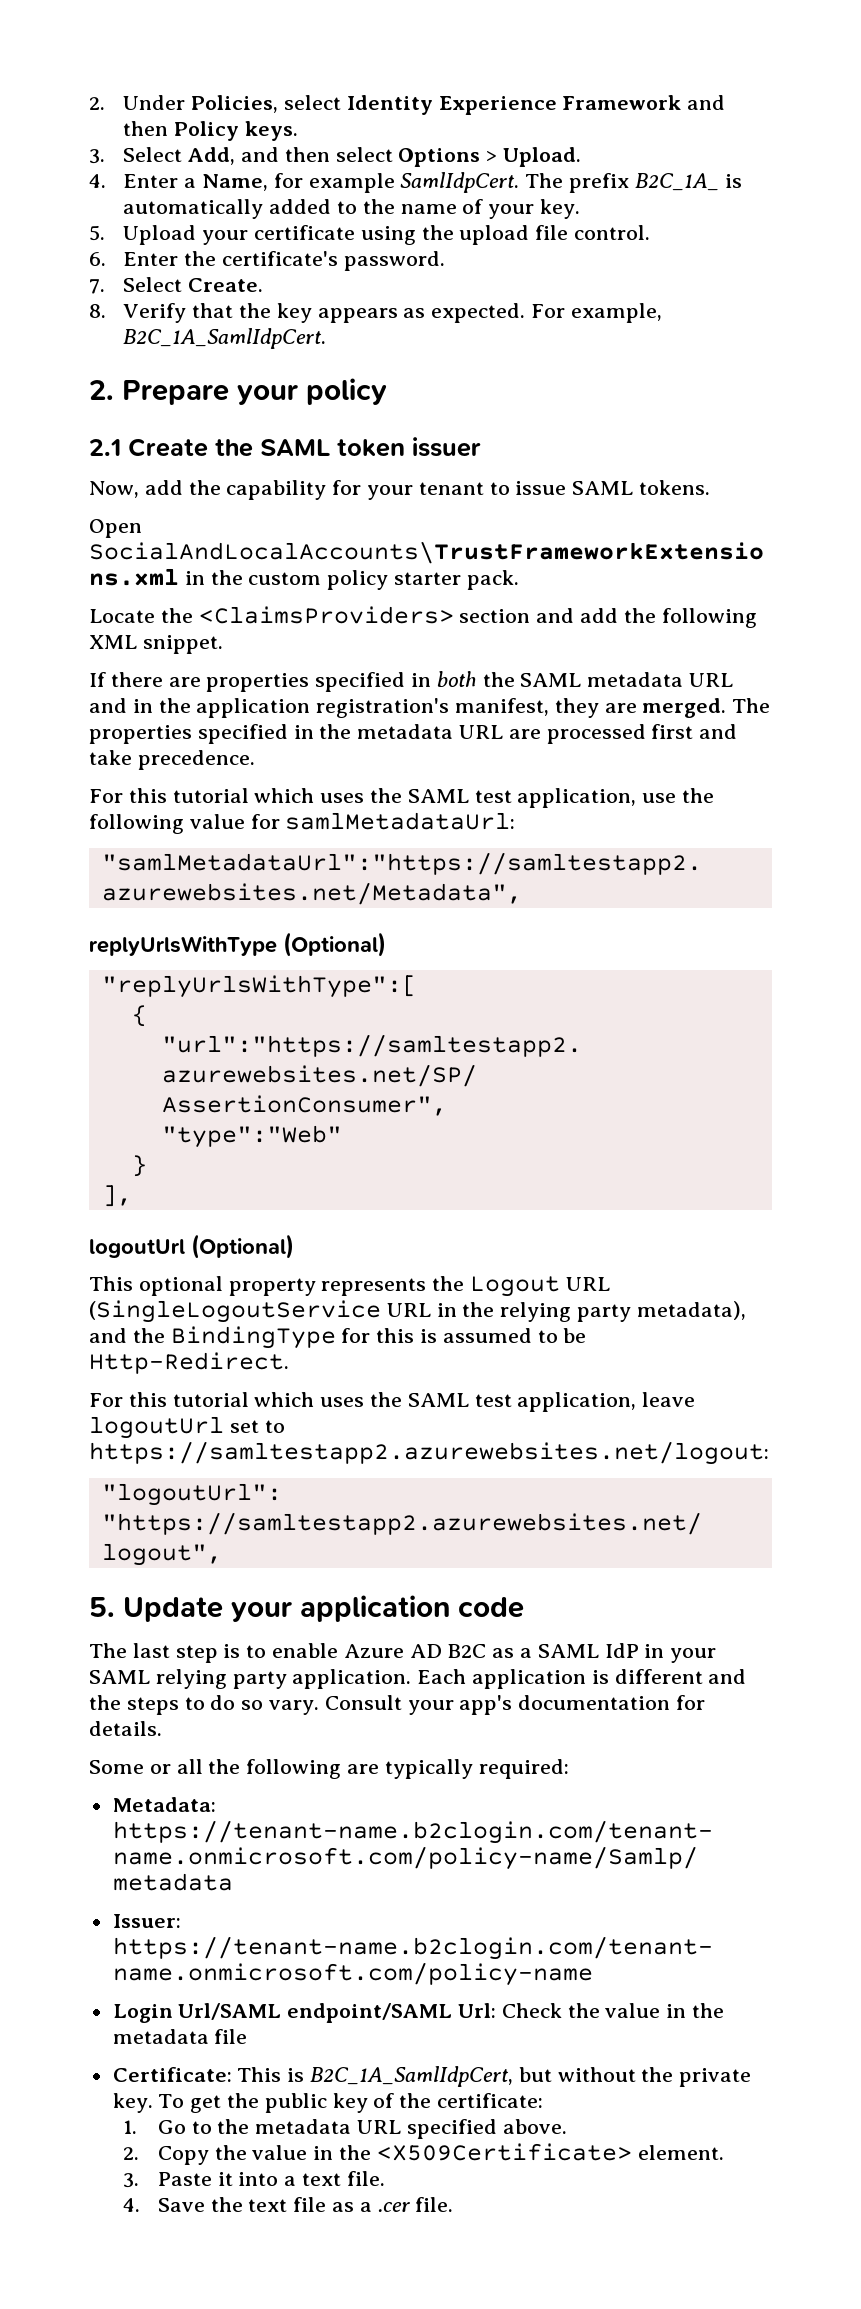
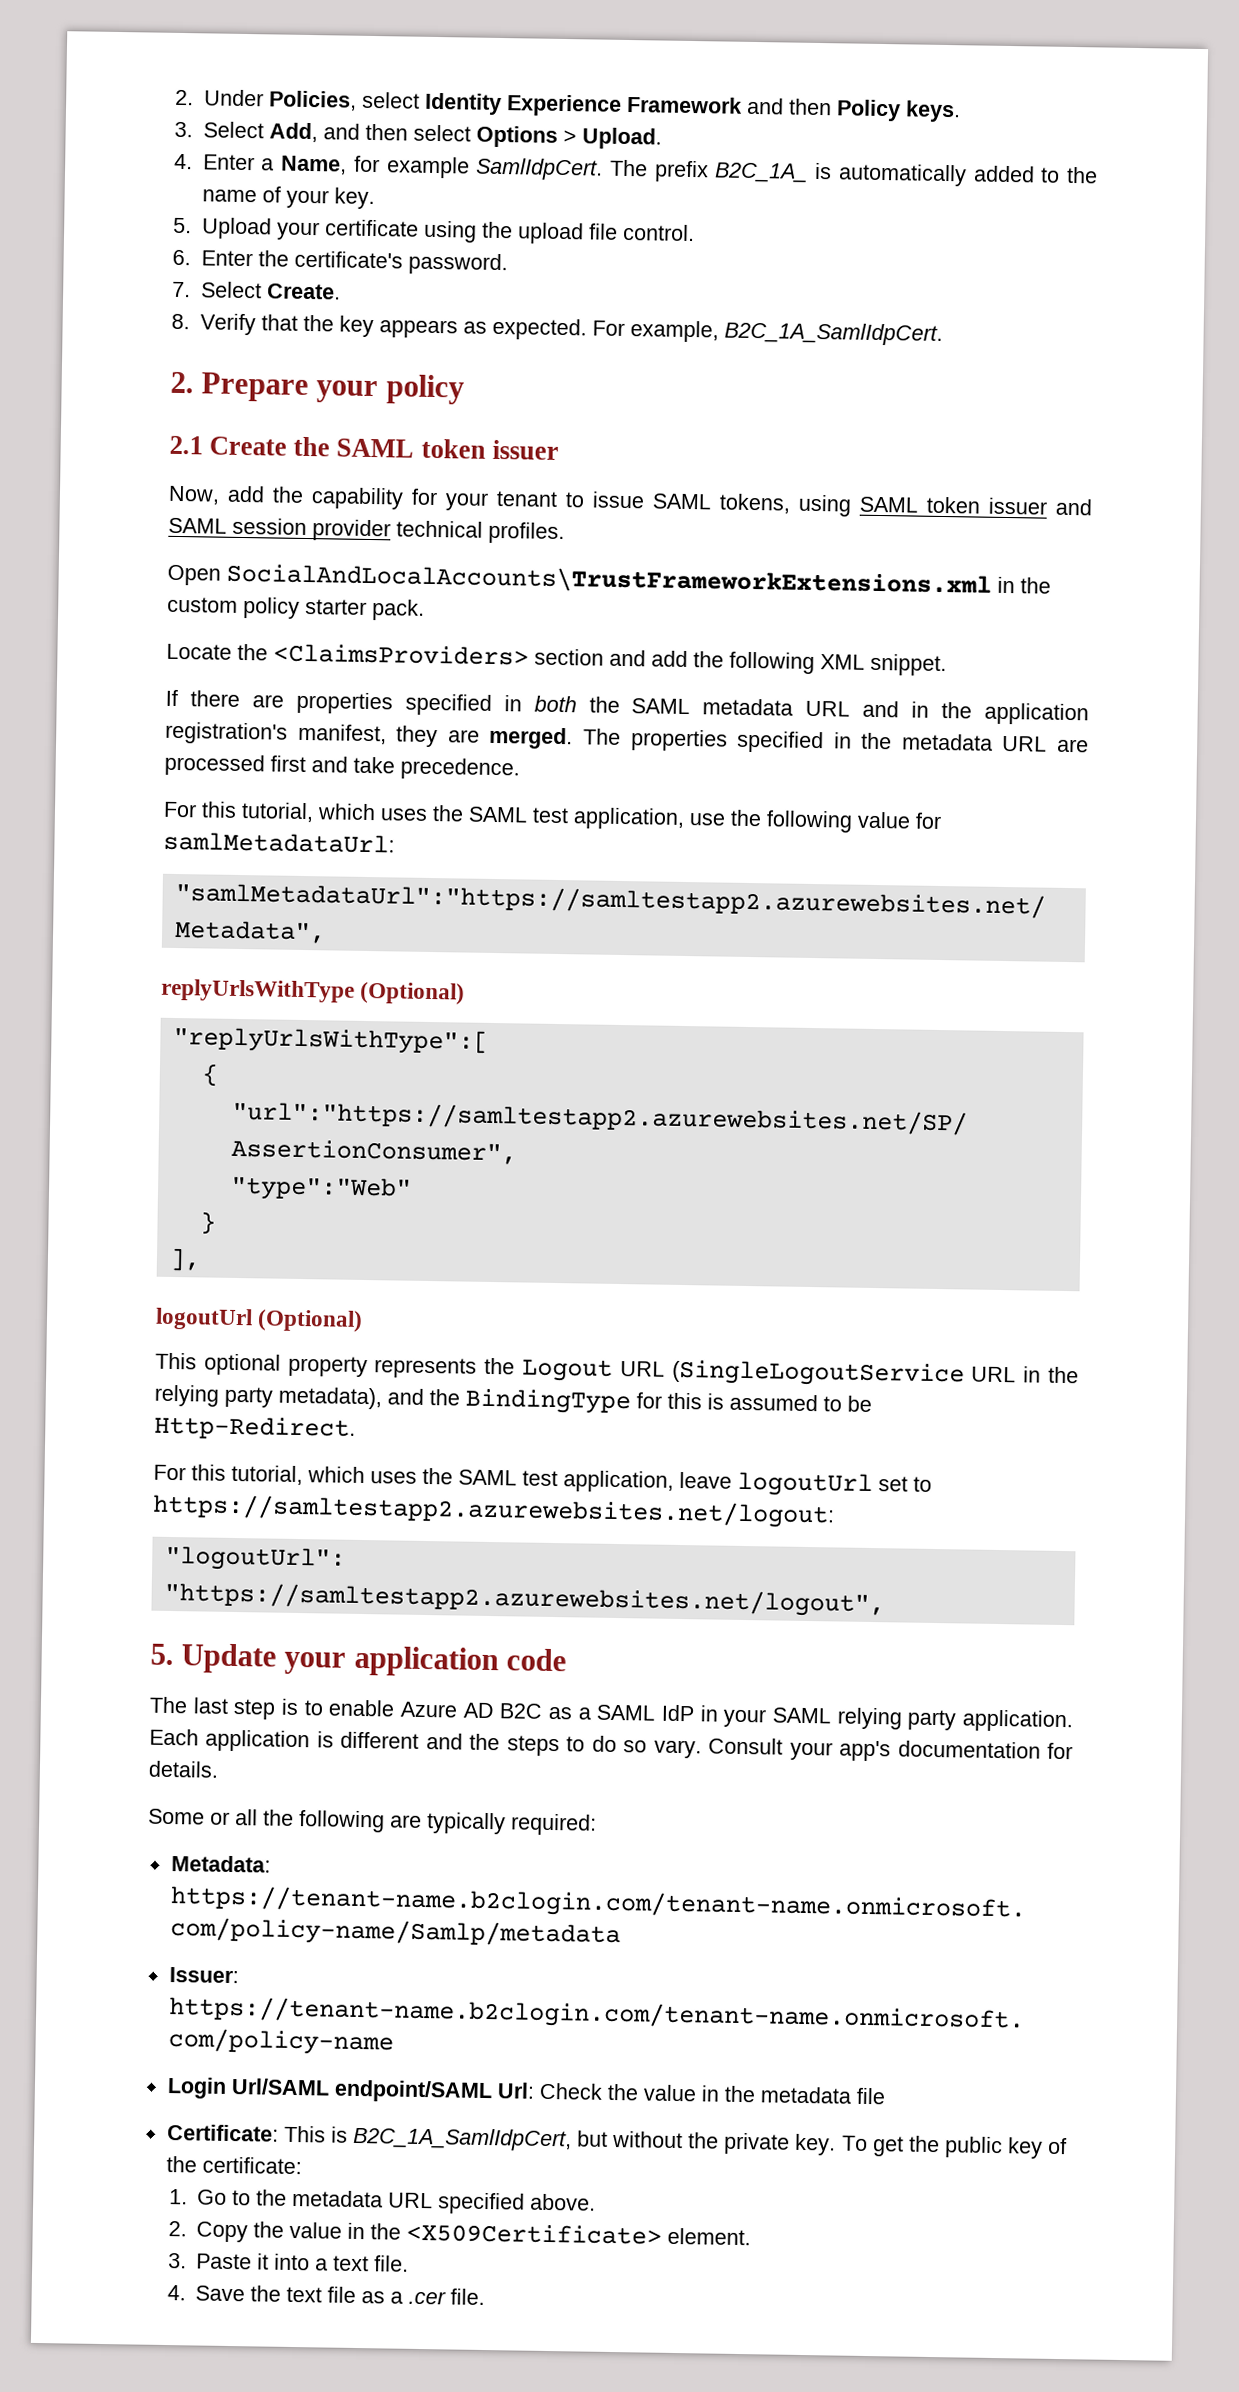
[639,480,711,495] tokens. -> [719,493,1093,517] [168,517,565,545] tokens, using SAML token issuer and SAML session provider technical profiles.
[172,788,249,803] tutorial -> [241,802,314,823] tutorial,
[172,1392,249,1407] tutorial -> [231,1464,303,1486] tutorial,

